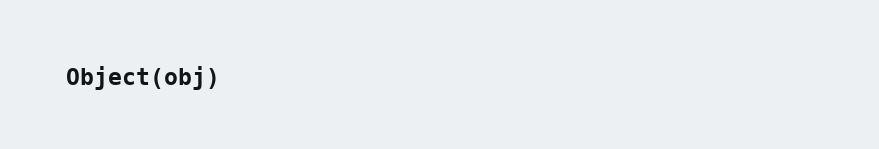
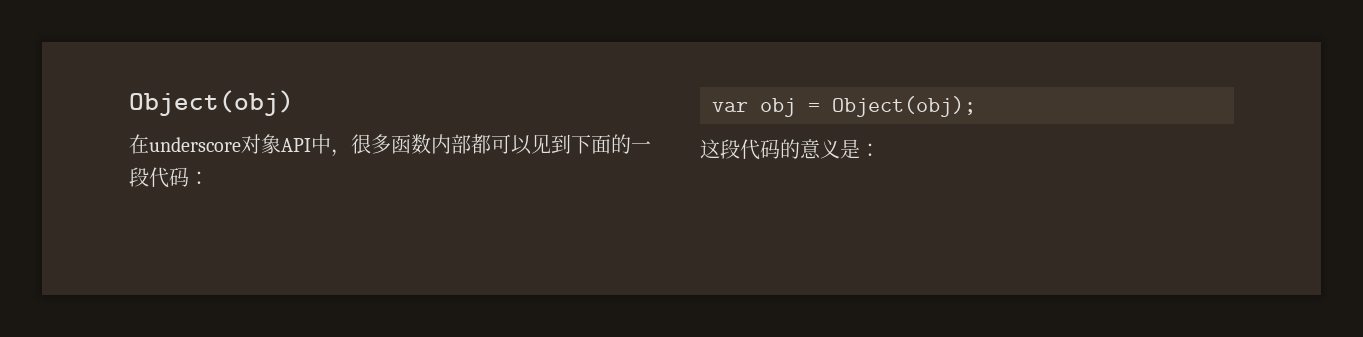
(220, 78) none -> [129,134,651,157] [129,167,209,188] [712,96,976,117] [700,139,880,160] // 在underscore对象API中，很多函数内部都可以见到下面的一段代码： // var obj = Object(obj); // 这段代码的意义是：

